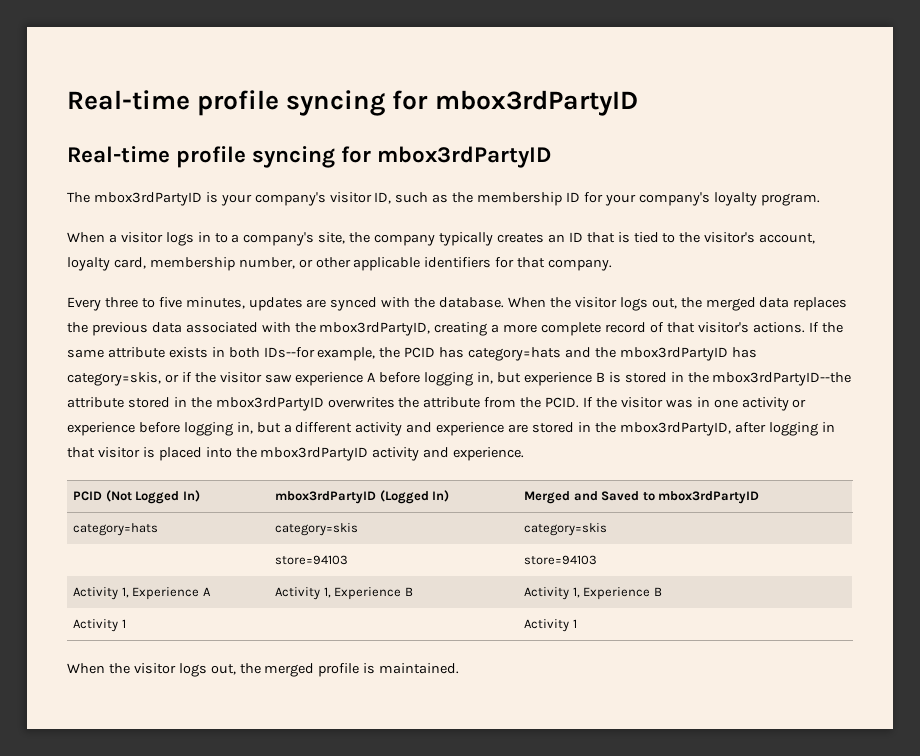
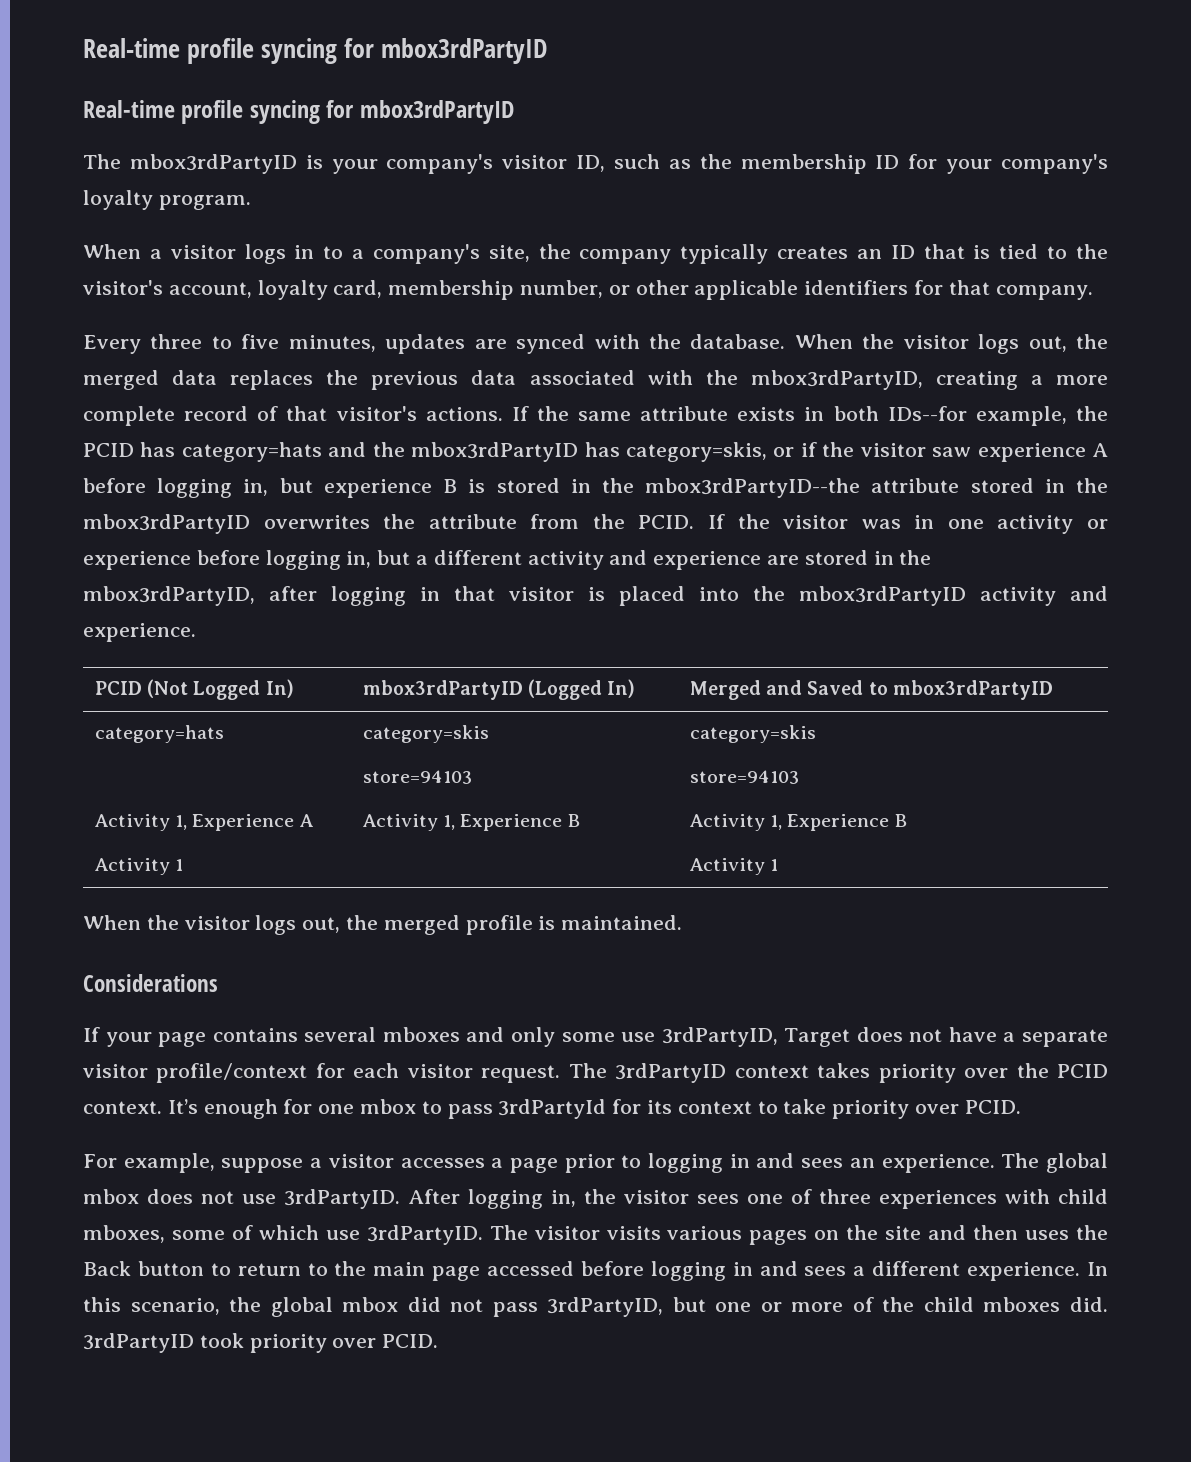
(460, 668) none -> [83,974,218,992] [83,1027,1108,1047] [83,1063,1108,1083] [83,1099,1021,1119] [83,1153,1109,1173] [83,1189,1108,1209] [83,1225,1109,1245] [83,1261,1108,1281] [83,1297,1108,1317] [83,1333,439,1353] // Considerations // If your page contains several mboxes and only some use 3rdPartyID, Target does not have a separate visitor profile/context for each visitor request. The 3rdPartyID context takes priority over the PCID context. It’s enough for one mbox to pass 3rdPartyId for its context to take priority over PCID. // For example, suppose a visitor accesses a page prior to logging in and sees an experience. The global mbox does not use 3rdPartyID. After logging in, the visitor sees one of three experiences with child mboxes, some of which use 3rdPartyID. The visitor visits various pages on the site and then uses the Back button to return to the main page accessed before logging in and sees a different experience. In this scenario, the global mbox did not pass 3rdPartyID, but one or more of the child mboxes did. 3rdPartyID took priority over PCID.

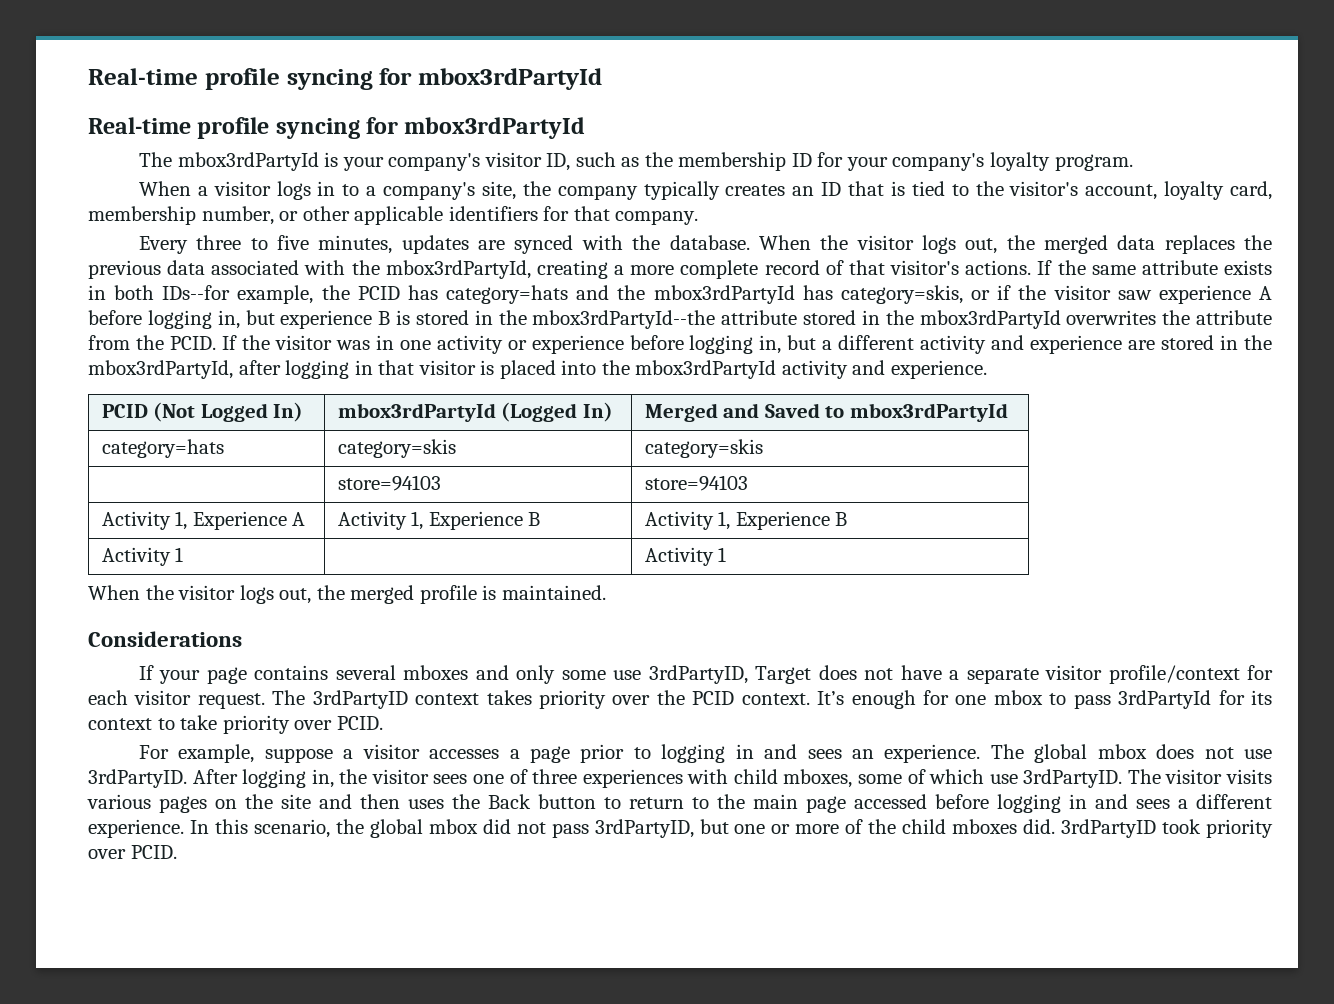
[83,38,548,64] [83,100,514,124] [83,154,297,174] Real-time profile syncing for mbox3rdPartyID // Real-time profile syncing for mbox3rdPartyID // The mbox3rdPartyID -> [88,68,602,90] [88,117,586,139] [138,152,319,171] Real-time profile syncing for mbox3rdPartyId // Real-time profile syncing for mbox3rdPartyId // The mbox3rdPartyId
[750,370,923,390] mbox3rdPartyID, -> [385,260,531,279] mbox3rdPartyId,
[411,442,579,462] mbox3rdPartyID -> [653,285,795,304] mbox3rdPartyId
[645,478,861,498] mbox3rdPartyID--the -> [532,310,716,329] mbox3rdPartyId--the
[83,514,250,534] mbox3rdPartyID -> [919,310,1061,329] mbox3rdPartyId
[83,586,255,606] mbox3rdPartyID, -> [88,360,233,379] mbox3rdPartyId,
[799,586,966,606] mbox3rdPartyID -> [635,360,777,379] mbox3rdPartyId
[362,680,523,700] mbox3rdPartyID -> [337,403,496,422] mbox3rdPartyId
[892,680,1053,700] mbox3rdPartyID -> [849,403,1008,422] mbox3rdPartyId

